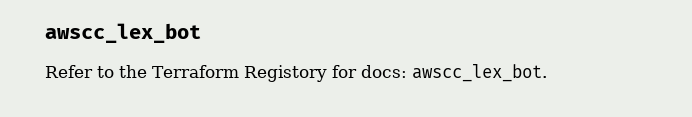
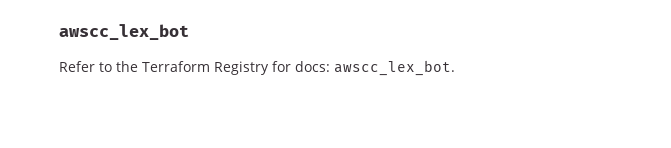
[243,65,327,82] Registory -> [213,61,269,75] Registry

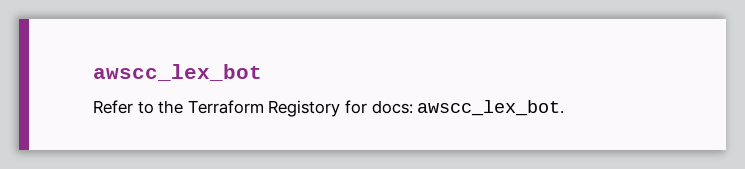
[213,61,269,75] Registry -> [268,100,341,117] Registory

